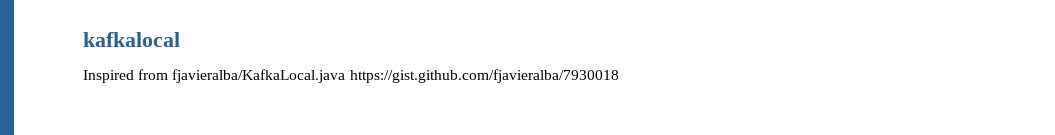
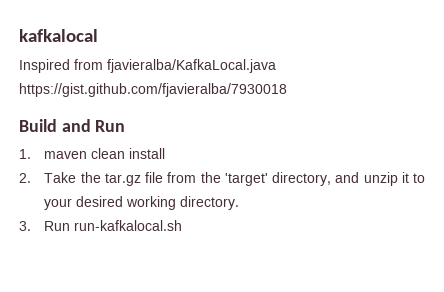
(619, 76) none -> [19,119,126,132] [19,148,166,159] [19,172,425,186] [44,196,240,210] [19,220,183,231] // Build and Run // 1. maven clean install // 2. Take the tar.gz file from the 'target' directory, and unzip it to your desired working directory. // 3. Run run-kafkalocal.sh

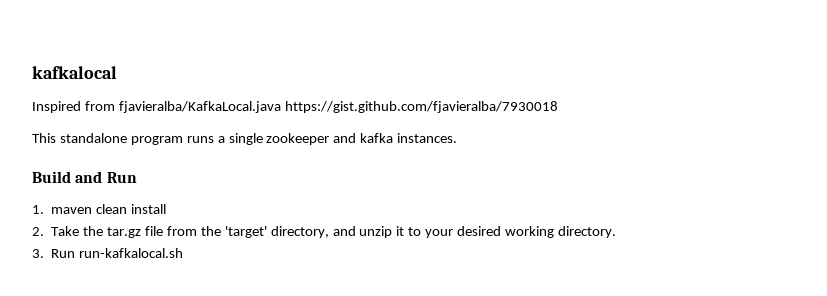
(287, 90) none -> [32,133,458,145] // This standalone program runs a single zookeeper and kafka instances.

